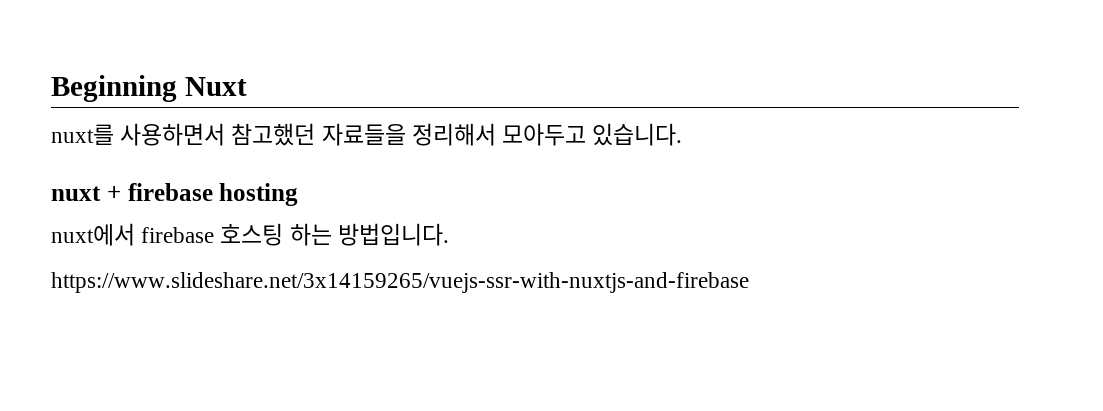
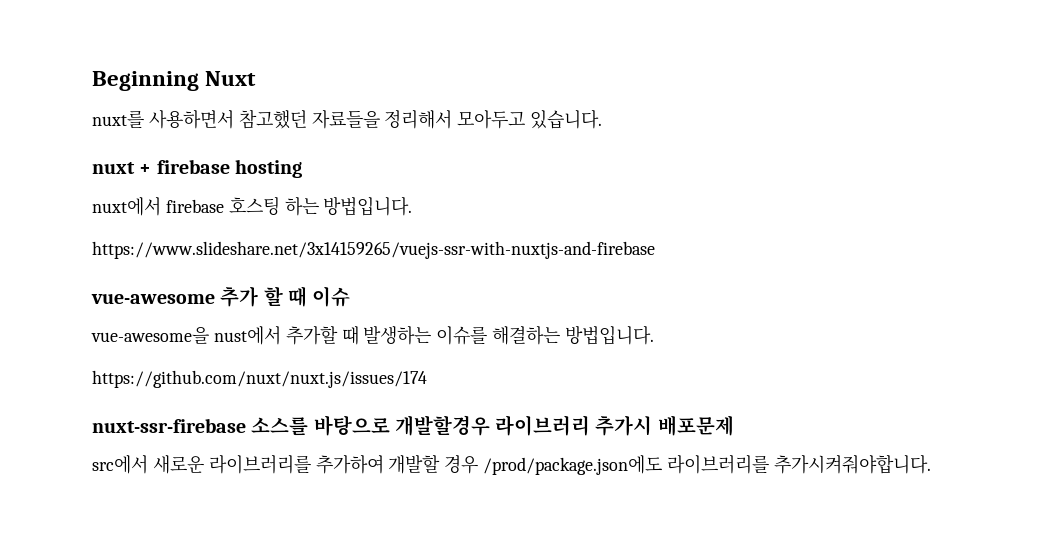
(749, 282) none -> [91,286,351,307] [91,325,655,345] [92,370,427,388] [92,415,734,436] [92,454,931,475] // vue-awesome 추가 할 때 이슈 // vue-awesome을 nust에서 추가할 때 발생하는 이슈를 해결하는 방법입니다. // https://github.com/nuxt/nuxt.js/issues/174 // nuxt-ssr-firebase 소스를 바탕으로 개발할경우 라이브러리 추가시 배포문제 // src에서 새로운 라이브러리를 추가하여 개발할 경우 /prod/package.json에도 라이브러리를 추가시켜줘야합니다.

